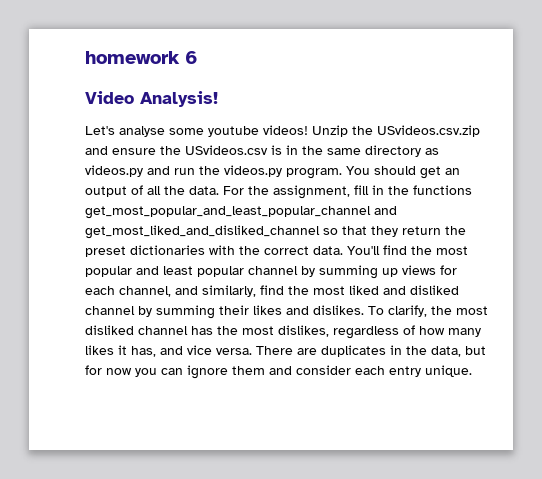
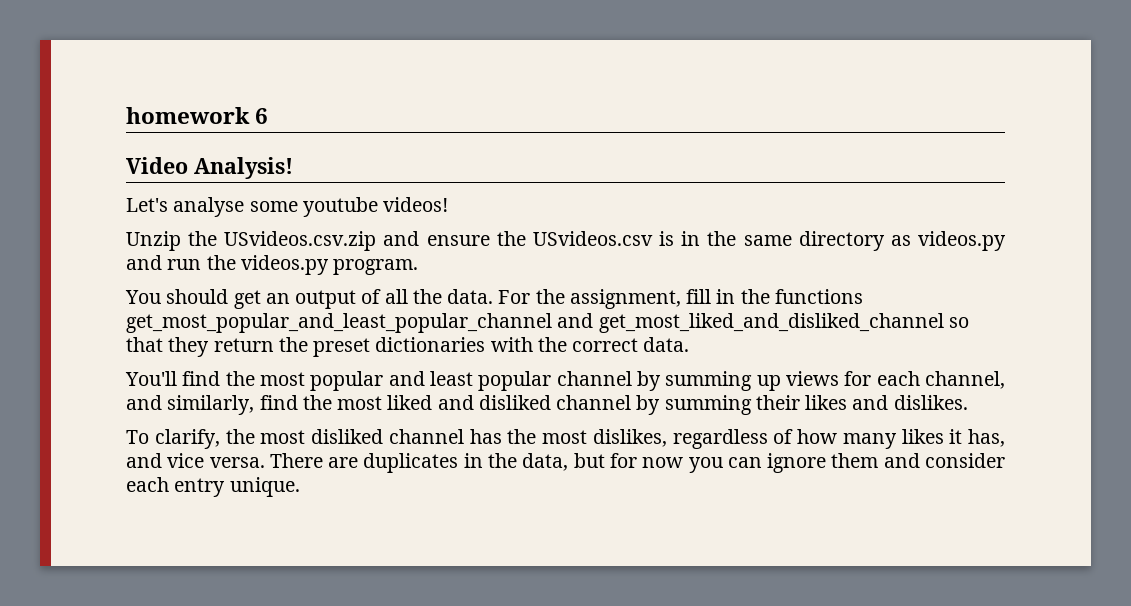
(308, 130) none -> (449, 204) //
(342, 173) none -> (419, 267) //
(343, 250) none -> (690, 344) //
(364, 310) none -> (968, 402) //

